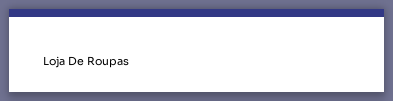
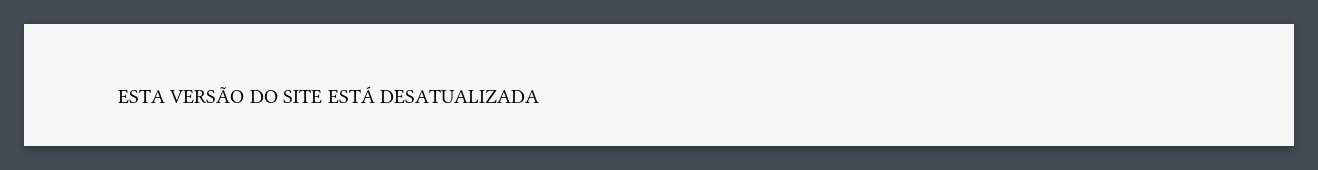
[43,56,129,68] Loja De Roupas -> [118,86,539,104] ESTA VERSÃO DO SITE ESTÁ DESATUALIZADA

